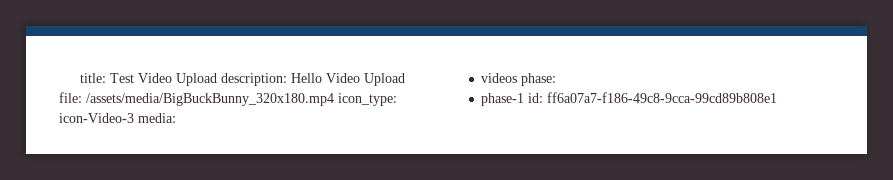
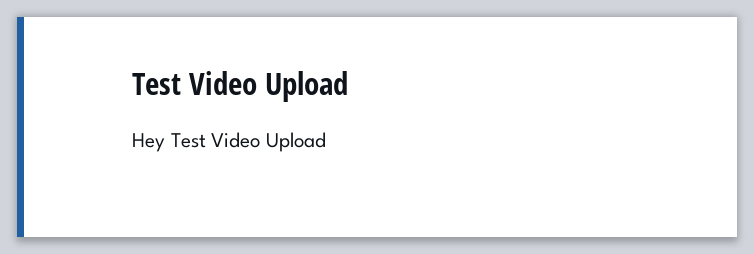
[79,73,405,86] [59,92,397,106] [59,113,176,123] [481,73,557,86] [481,92,778,106] title: Test Video Upload description: Hello Video Upload file: /assets/media/BigBuckBunny_320x180.mp4 icon_type: icon-Video-3 media: // videos phase: // phase-1 id: ff6a07a7-f186-49c8-9cca-99cd89b808e1 -> [132,71,349,102] [132,132,327,152] Test Video Upload // Hey Test Video Upload

